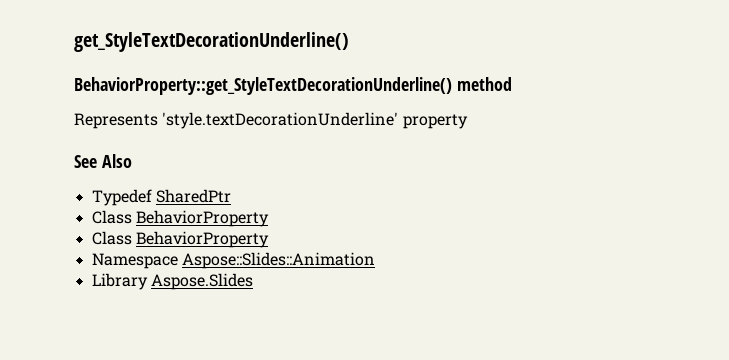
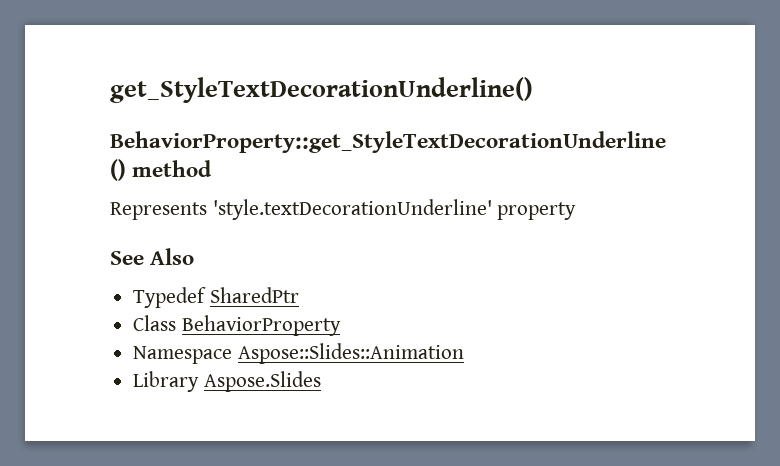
[91,231,269,248] // Class BehaviorProperty -> (341, 325) none

